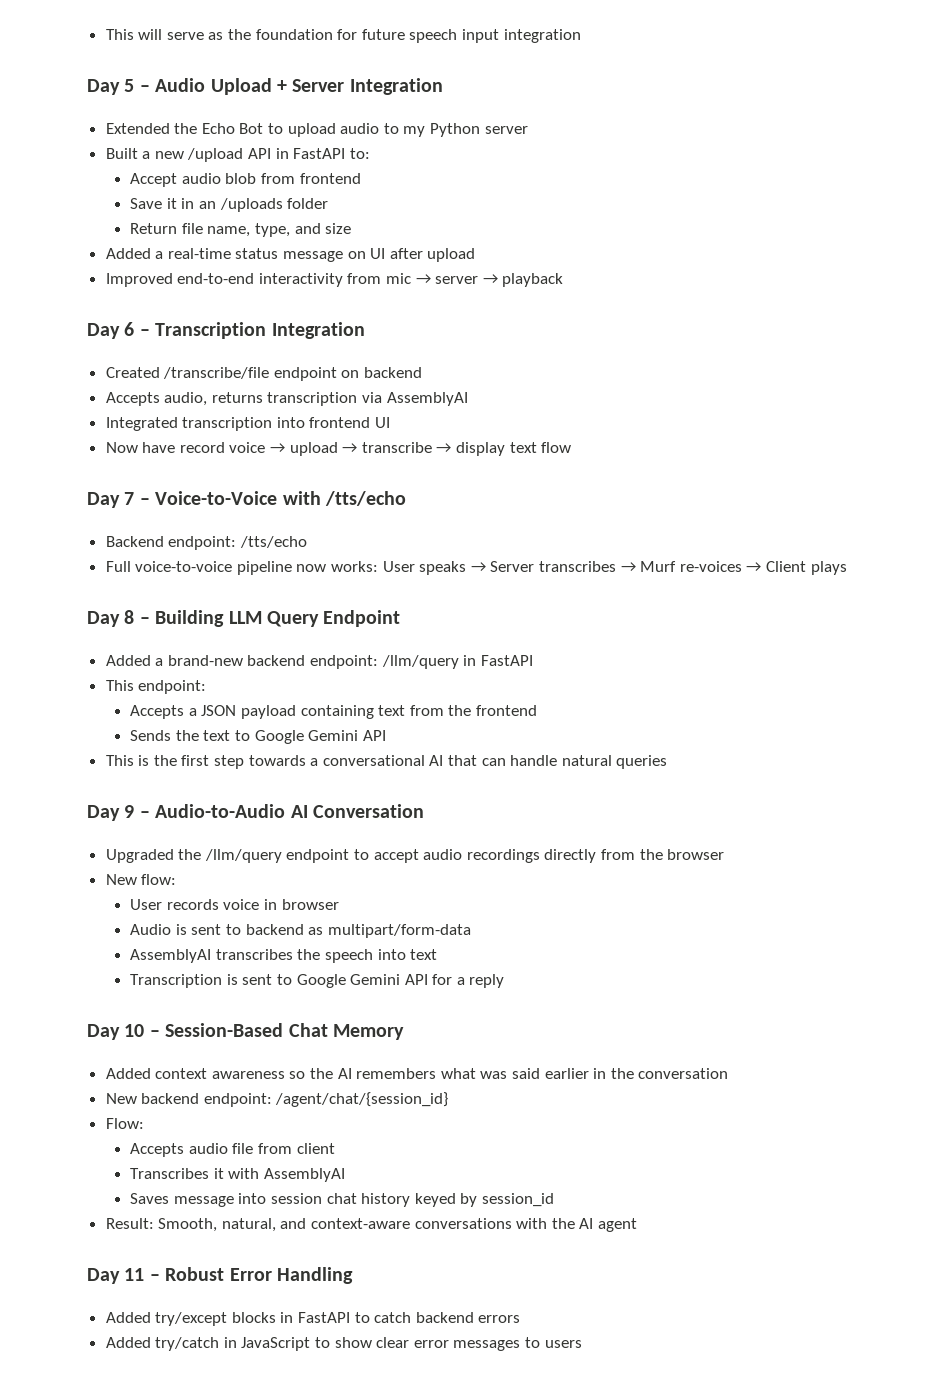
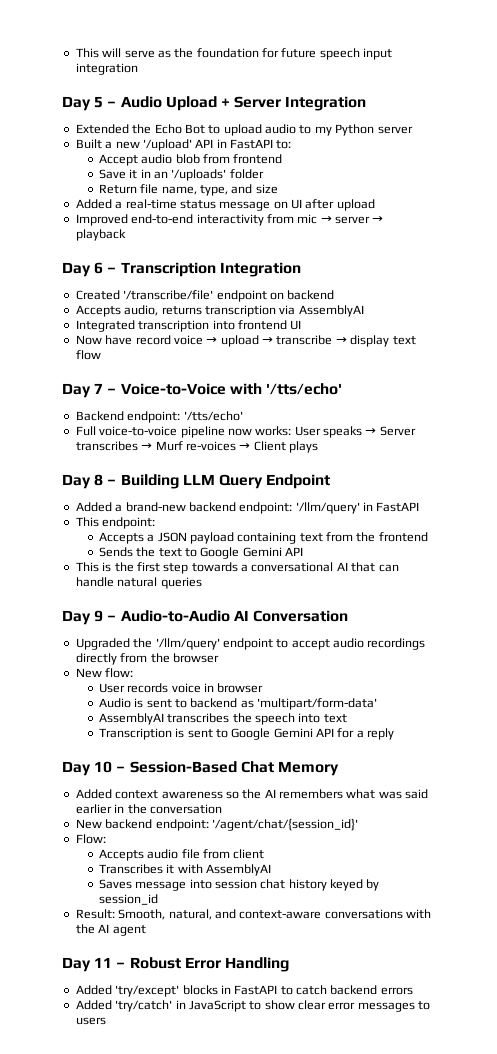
[187,148,244,162] /upload -> [142,139,192,151] '/upload'
[219,198,283,212] /uploads -> [171,169,227,181] '/uploads'
[163,367,270,379] /transcribe/file -> [123,290,214,300] '/transcribe/file'
[325,491,406,506] /tts/echo -> [265,383,342,395] '/tts/echo'
[239,536,307,548] /tts/echo -> [183,411,243,421] '/tts/echo'
[381,655,459,669] /llm/query -> [295,502,360,514] '/llm/query'
[204,849,282,863] /llm/query -> [155,638,220,650] '/llm/query'
[327,924,471,938] multipart/form-data -> [257,698,378,710] 'multipart/form-data'
[275,1092,449,1107] /agent/chat/{session_id} -> [211,818,358,831] '/agent/chat/{session_id}'
[155,1312,228,1326] try/except -> [115,985,180,997] 'try/except'
[155,1337,220,1351] try/catch -> [115,1000,173,1012] 'try/catch'

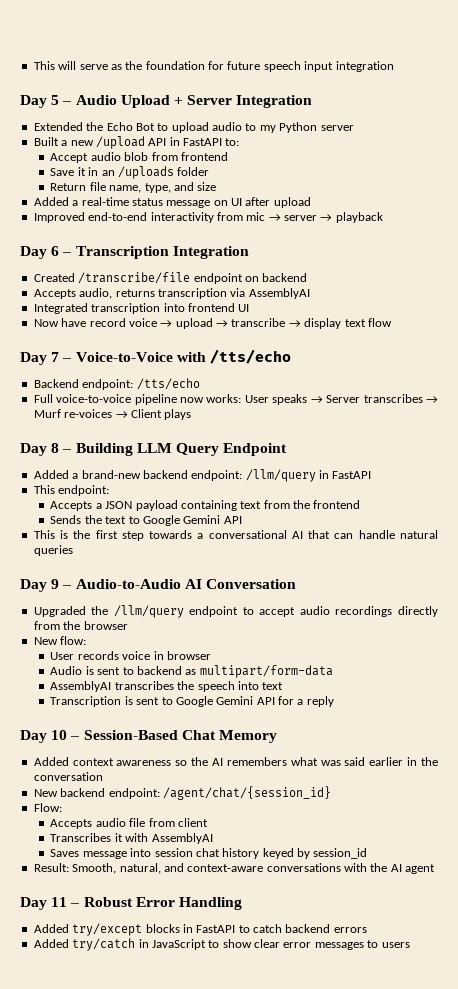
[142,139,192,151] '/upload' -> [95,136,145,149] /upload
[171,169,227,181] '/uploads' -> [117,166,174,179] /uploads
[123,290,214,300] '/transcribe/file' -> [78,272,191,284] /transcribe/file
[265,383,342,395] '/tts/echo' -> [209,349,291,364] /tts/echo
[183,411,243,421] '/tts/echo' -> [136,378,200,390] /tts/echo
[295,502,360,514] '/llm/query' -> [245,469,316,482] /llm/query
[155,638,220,650] '/llm/query' -> [113,605,184,618] /llm/query
[257,698,378,710] 'multipart/form-data' -> [199,665,333,678] multipart/form-data
[211,818,358,831] '/agent/chat/{session_id}' -> [162,786,331,800] /agent/chat/{session_id}
[115,985,180,997] 'try/except' -> [72,923,143,936] try/except
[115,1000,173,1012] 'try/catch' -> [72,938,136,951] try/catch

